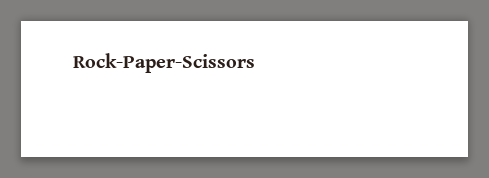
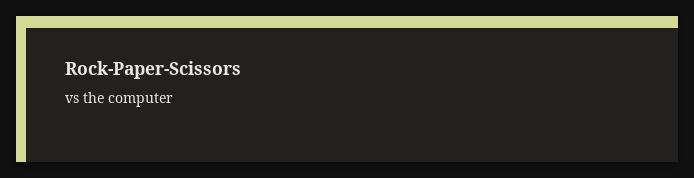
(255, 63) none -> [65,92,173,107] // vs the computer

